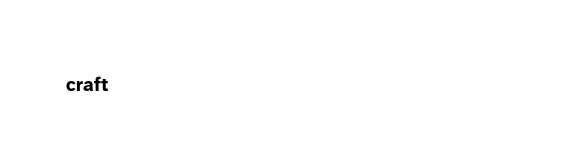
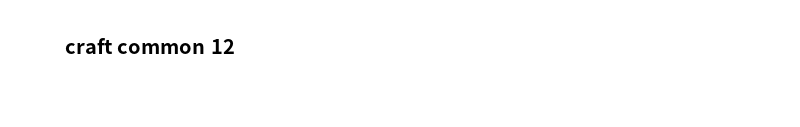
(108, 83) none -> [117,39,235,54] common 12

